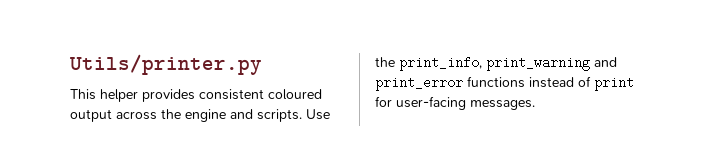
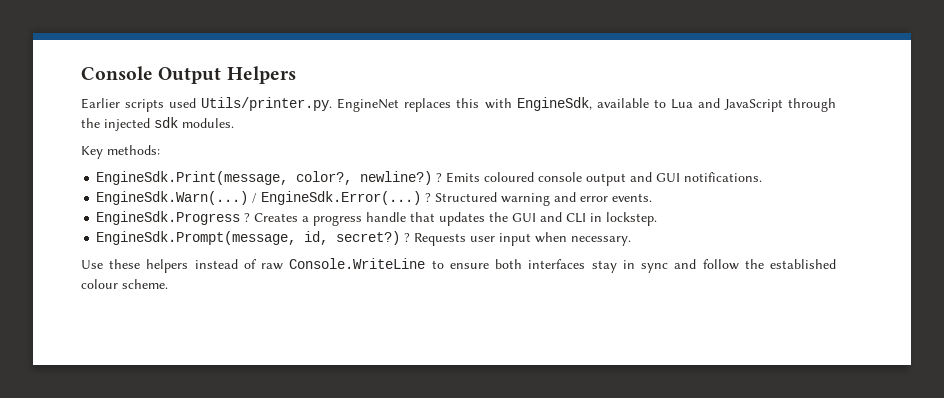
[69,54,262,75] [70,89,322,102] [70,109,330,122] [375,56,617,71] [375,76,634,91] [375,96,535,110] Utils/printer.py // This helper provides consistent coloured output across the engine and scripts. Use the print_info, print_warning and print_error functions instead of print for user-facing messages. -> [81,66,296,84] [81,97,836,112] [81,117,234,131] [81,145,160,159] [96,171,763,186] [96,191,653,206] [96,211,658,226] [96,231,632,246] [81,258,837,273] [81,279,168,289] Console Output Helpers // Earlier scripts used Utils/printer.py. EngineNet replaces this with EngineSdk, available to Lua and JavaScript through the injected sdk modules. // Key methods: // EngineSdk.Print(message, color?, newline?) ? Emits coloured console output and GUI notifications. // EngineSdk.Warn(...) / EngineSdk.Error(...) ? Structured warning and error events. // EngineSdk.Progress ? Creates a progress handle that updates the GUI and CLI in lockstep. // EngineSdk.Prompt(message, id, secret?) ? Requests user input when necessary. // Use these helpers instead of raw Console.WriteLine to ensure both interfaces stay in sync and follow the established colour scheme.

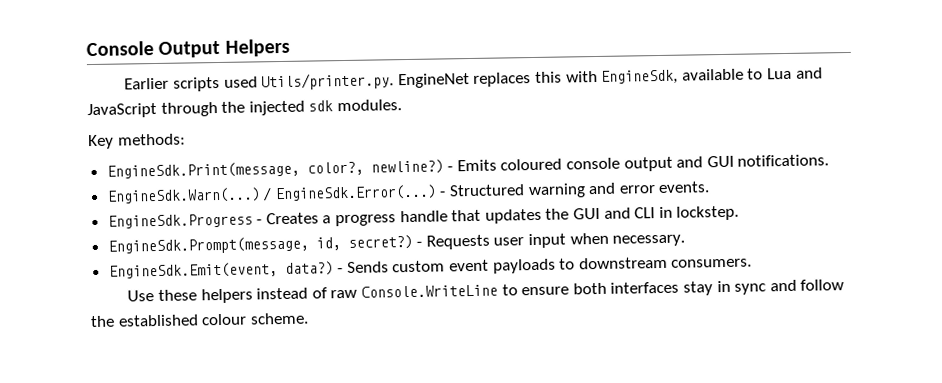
[436,173,443,182] ? -> [447,166,454,172] -
[425,193,432,202] ? -> [439,191,447,197] -
[244,213,251,222] ? -> [256,219,263,225] -
[404,233,411,242] ? -> [416,241,423,247] -
(632, 241) none -> [108,256,753,279] // EngineSdk.Emit(event, data?) - Sends custom event payloads to downstream consumers.

